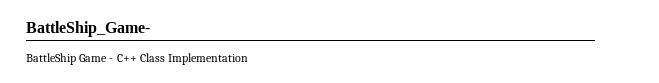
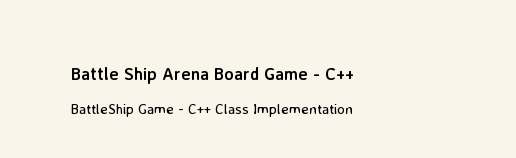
[26,21,150,37] BattleShip_Game- -> [71,67,354,84] Battle Ship Arena Board Game - C++

